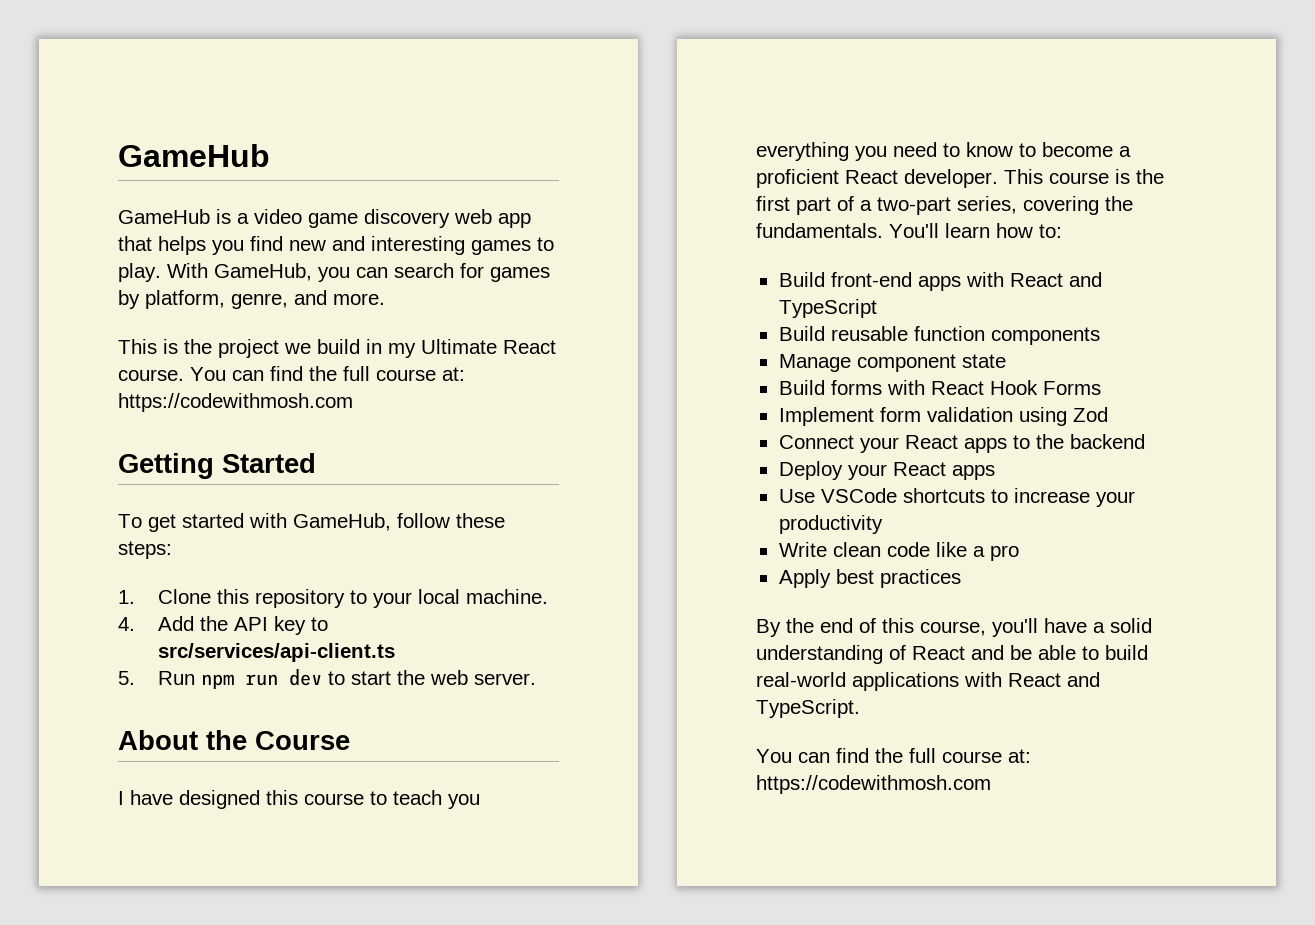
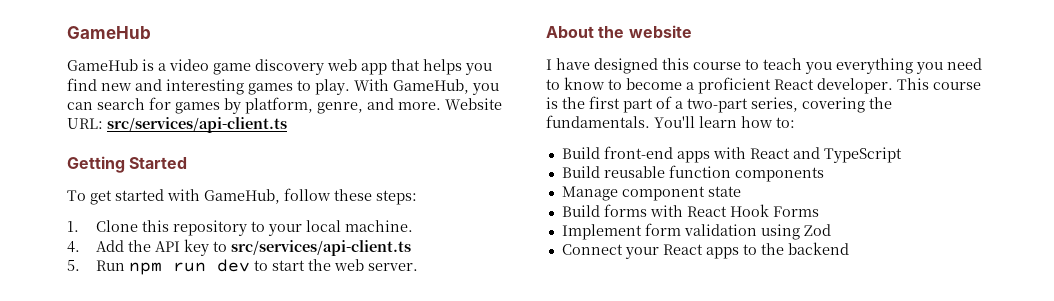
[118,339,556,358] [118,366,465,381] [118,393,353,412] // This is the project we build in my Ultimate React course. You can find the full course at: https://codewithmosh.com -> [445,98,502,110] [67,117,287,133] Website URL: src/services/api-client.ts
[255,731,350,750] Course -> [628,25,692,38] website
[778,461,995,480] [778,488,1135,507] [778,515,883,534] [778,542,1019,561] [778,569,961,588] [756,618,1152,637] [756,645,1148,664] [756,672,1100,691] [756,699,860,718] [756,748,1031,763] [756,775,991,794] // Deploy your React apps // Use VSCode shortcuts to increase your productivity // Write clean code like a pro // Apply best practices // By the end of this course, you'll have a solid understanding of React and be able to build real-world applications with React and TypeScript. // You can find the full course at: https://codewithmosh.com -> (849, 248) none

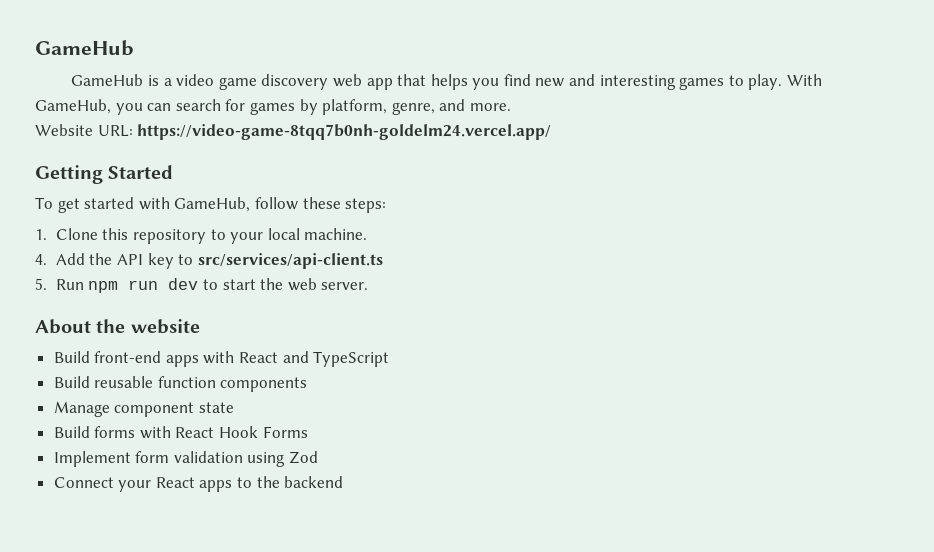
(441, 106) none -> (511, 107) //
[107,117,287,133] src/services/api-client.ts -> [137,124,552,140] https://video-game-8tqq7b0nh-goldelm24.vercel.app/
[546,58,982,74] [546,77,981,94] [546,96,892,113] [546,115,795,128] // I have designed this course to teach you everything you need to know to become a proficient React developer. This course is the first part of a two-part series, covering the fundamentals. You'll learn how to: -> (200, 326) none

